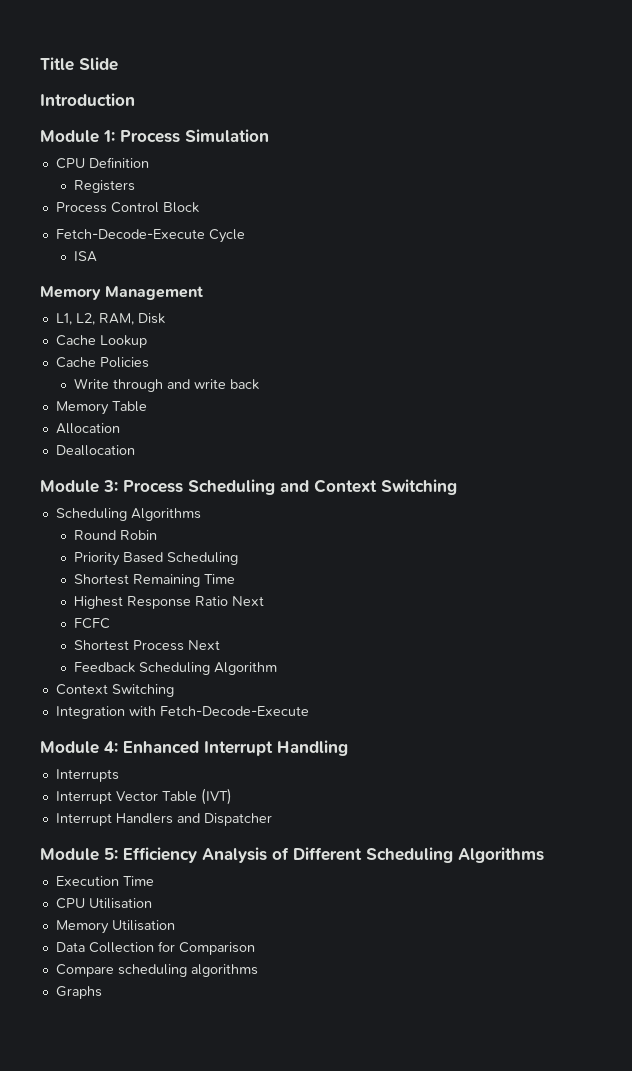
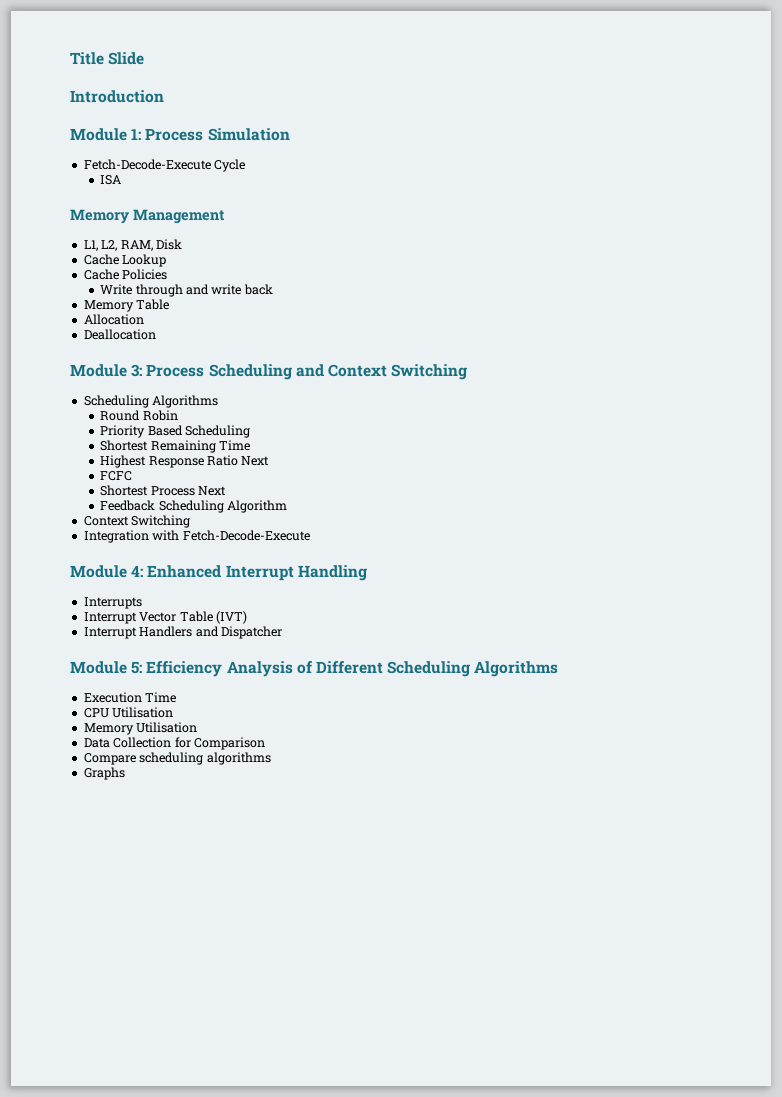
[55,157,149,169] [74,180,136,193] [55,202,199,213] // CPU Definition // Registers // Process Control Block -> (290, 134) none

